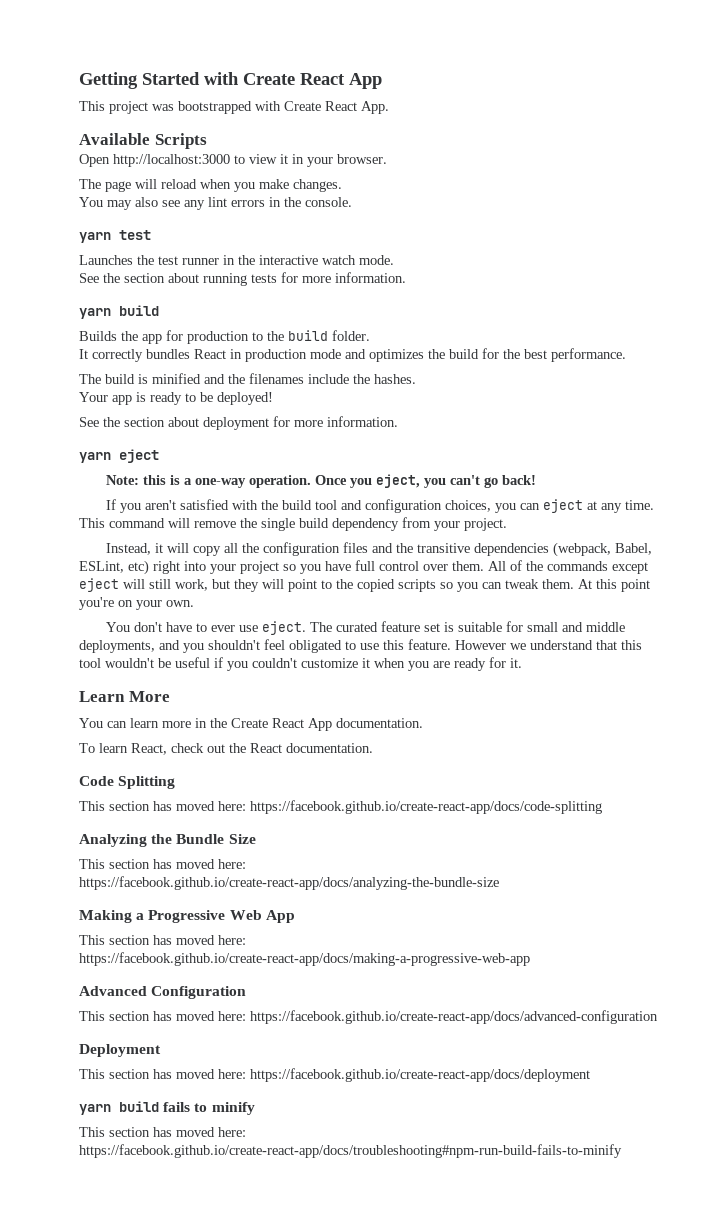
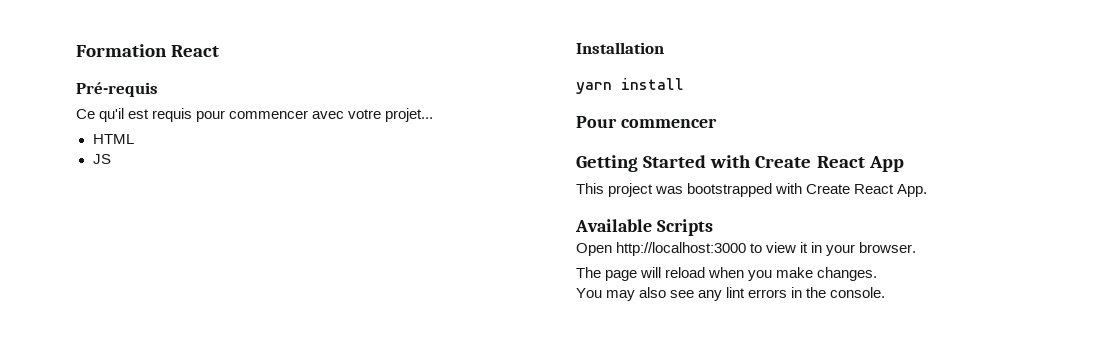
(79, 80) none -> [76,44,220,57] [76,82,158,97] [76,108,434,122] [92,134,134,144] [92,154,111,164] [576,42,664,54] [576,78,684,94] [576,116,717,128] Formation React // Pré-requis // Ce qu'il est requis pour commencer avec votre projet... // HTML // JS // Installation // yarn install // Pour commencer //
[79,230,151,243] [79,255,394,265] [79,272,406,286] [79,305,159,319] [79,330,370,344] [79,348,626,362] [79,373,416,384] [79,392,273,405] [79,416,398,430] [79,449,159,463] [105,474,536,488] [105,499,654,513] [79,517,507,531] [105,542,652,557] [79,560,648,575] [79,578,650,592] [79,597,194,610] [105,621,625,635] [79,639,642,653] [79,657,522,671] [79,691,170,702] [79,718,423,731] [79,743,373,755] [79,776,176,789] [79,800,602,814] [79,834,256,847] [79,859,246,869] [79,876,499,890] [79,910,295,923] [79,935,246,945] [79,952,530,966] [79,986,247,999] [79,1010,658,1024] [79,1044,161,1057] [79,1068,590,1082] [79,1101,255,1115] [79,1127,246,1137] [79,1144,622,1158] // yarn test // Launches the test runner in the interactive watch mode. // See the section about running tests for more information. // yarn build // Builds the app for production to the build folder. // It correctly bundles React in production mode and optimizes the build for the best performance. // The build is minified and the filenames include the hashes. // Your app is ready to be deployed! // See the section about deployment for more information. // yarn eject // Note: this is a one-way operation. Once you eject, you can't go back! // If you aren't satisfied with the build tool and configuration choices, you can eject at any time. This command will remove the single build dependency from your project. // Instead, it will copy all the configuration files and the transitive dependencies (webpack, Babel, ESLint, etc) right into your project so you have full control over them. All of the commands except eject will still work, but they will point to the copied scripts so you can tweak them. At this point you're on your own. // You don't have to ever use eject. The curated feature set is suitable for small and middle deployments, and you shouldn't feel obligated to use this feature. However we understand that this tool wouldn't be useful if you couldn't customize it when you are ready for it. // Learn More // You can learn more in the Create React App documentation. // To learn React, check out the React documentation. // Code Splitting // This section has moved here: https://facebook.github.io/create-react-app/docs/code-splitting // Analyzing the Bundle Size // This section has moved here: https://facebook.github.io/create-react-app/docs/analyzing-the-bundle-size // Making a Progressive Web App // This section has moved here: https://facebook.github.io/create-react-app/docs/making-a-progressive-web-app // Advanced Configuration // This section has moved here: https://facebook.github.io/create-react-app/docs/advanced-configuration // Deployment // This section has moved here: https://facebook.github.io/create-react-app/docs/deployment // yarn build fails to minify // This section has moved here: https://facebook.github.io/create-react-app/docs/troubleshooting#npm-run-build-fails-to-minify -> (886, 292) none

